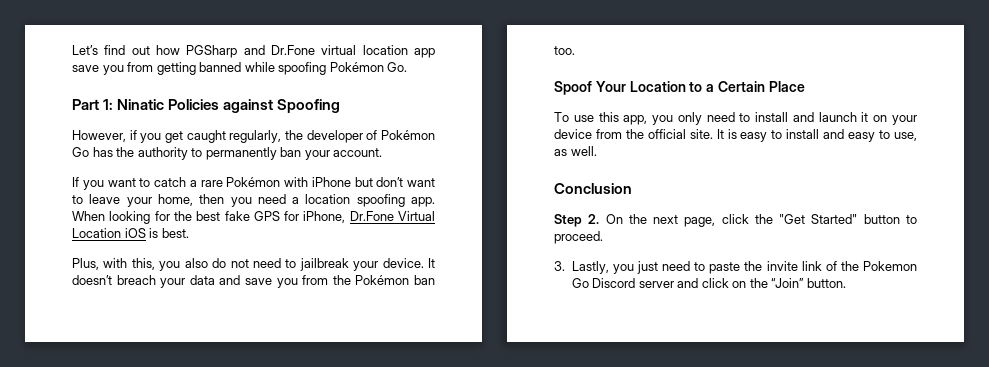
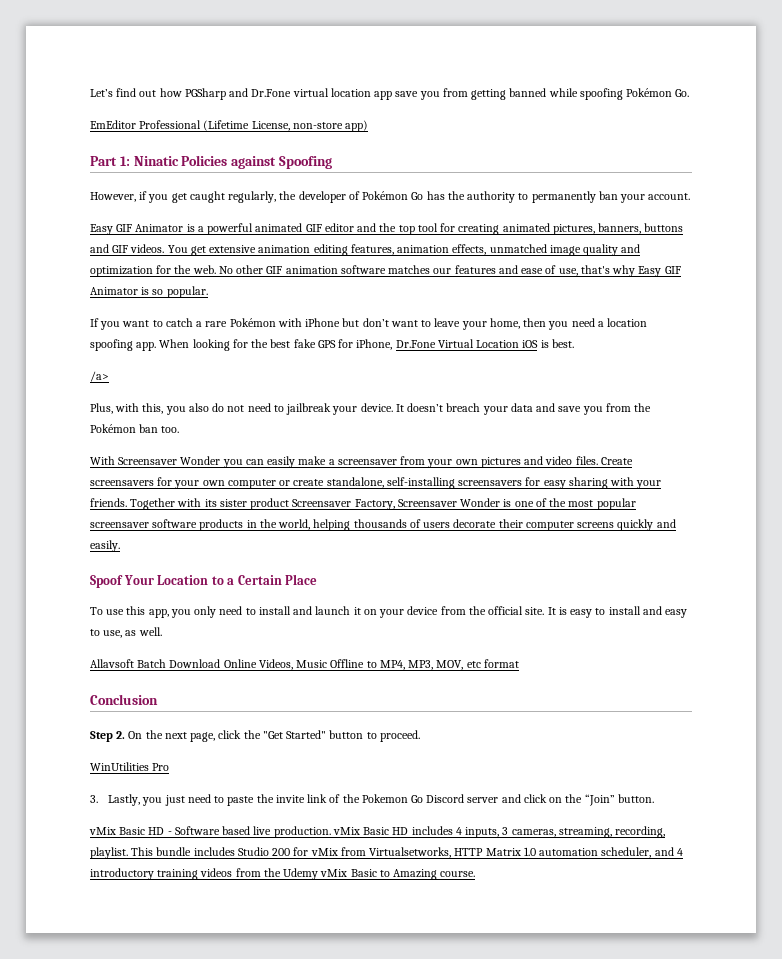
(408, 67) none -> [90,120,369,132] // EmEditor Professional (Lifetime License, non-store app)
(383, 152) none -> [90,223,684,235] [90,244,641,256] [90,265,681,277] [90,286,208,298] // Easy GIF Animator is a powerful animated GIF editor and the top tool for creating animated pictures, banners, buttons and GIF videos. You get extensive animation editing features, animation effects, unmatched image quality and optimization for the web. No other GIF animation software matches our features and ease of use, that's why Easy GIF Animator is so popular.
(189, 233) none -> [90,371,109,382] // /a>
(575, 50) none -> [90,456,633,468] [90,477,662,489] [90,498,636,510] [90,519,676,531] [90,540,120,552] // With Screensaver Wonder you can easily make a screensaver from your own pictures and video files. Create screensavers for your own computer or create standalone, self-installing screensavers for easy sharing with your friends. Together with its sister product Screensaver Factory, Screensaver Wonder is one of the most popular screensaver software products in the world, helping thousands of users decorate their computer screens quickly and easily.
(597, 151) none -> [90,659,519,670] // Allavsoft Batch Download Online Videos, Music Offline to MP4, MP3, MOV, etc format
(603, 237) none -> [90,762,170,771] // WinUtilities Pro
(846, 283) none -> [89,826,666,838] [90,847,683,859] [90,868,476,880] // vMix Basic HD - Software based live production. vMix Basic HD includes 4 inputs, 3 cameras, streaming, recording, playlist. This bundle includes Studio 200 for vMix from Virtualsetworks, HTTP Matrix 1.0 automation scheduler, and 4 introductory training videos from the Udemy vMix Basic to Amazing course.

